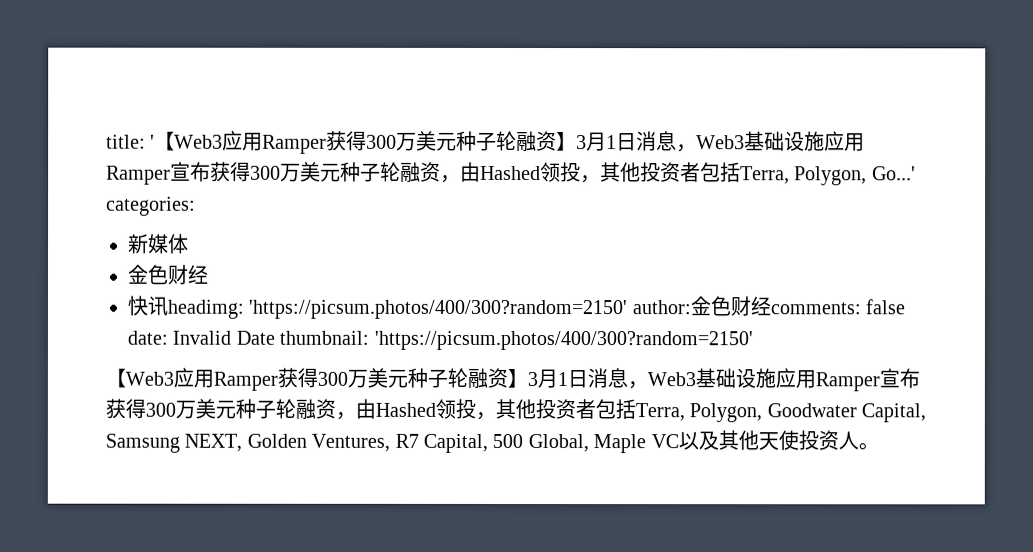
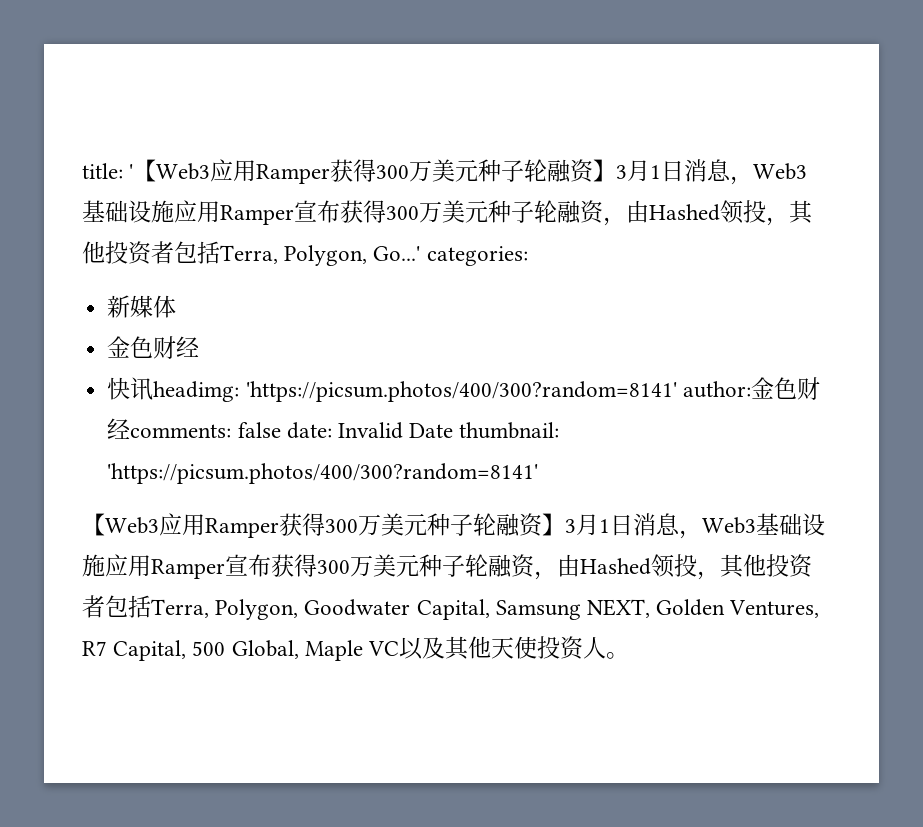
[248,299,628,320] 'https://picsum.photos/400/300?random=2150' -> [245,381,677,402] 'https://picsum.photos/400/300?random=8141'
[373,330,753,351] 'https://picsum.photos/400/300?random=2150' -> [107,463,539,484] 'https://picsum.photos/400/300?random=8141'

